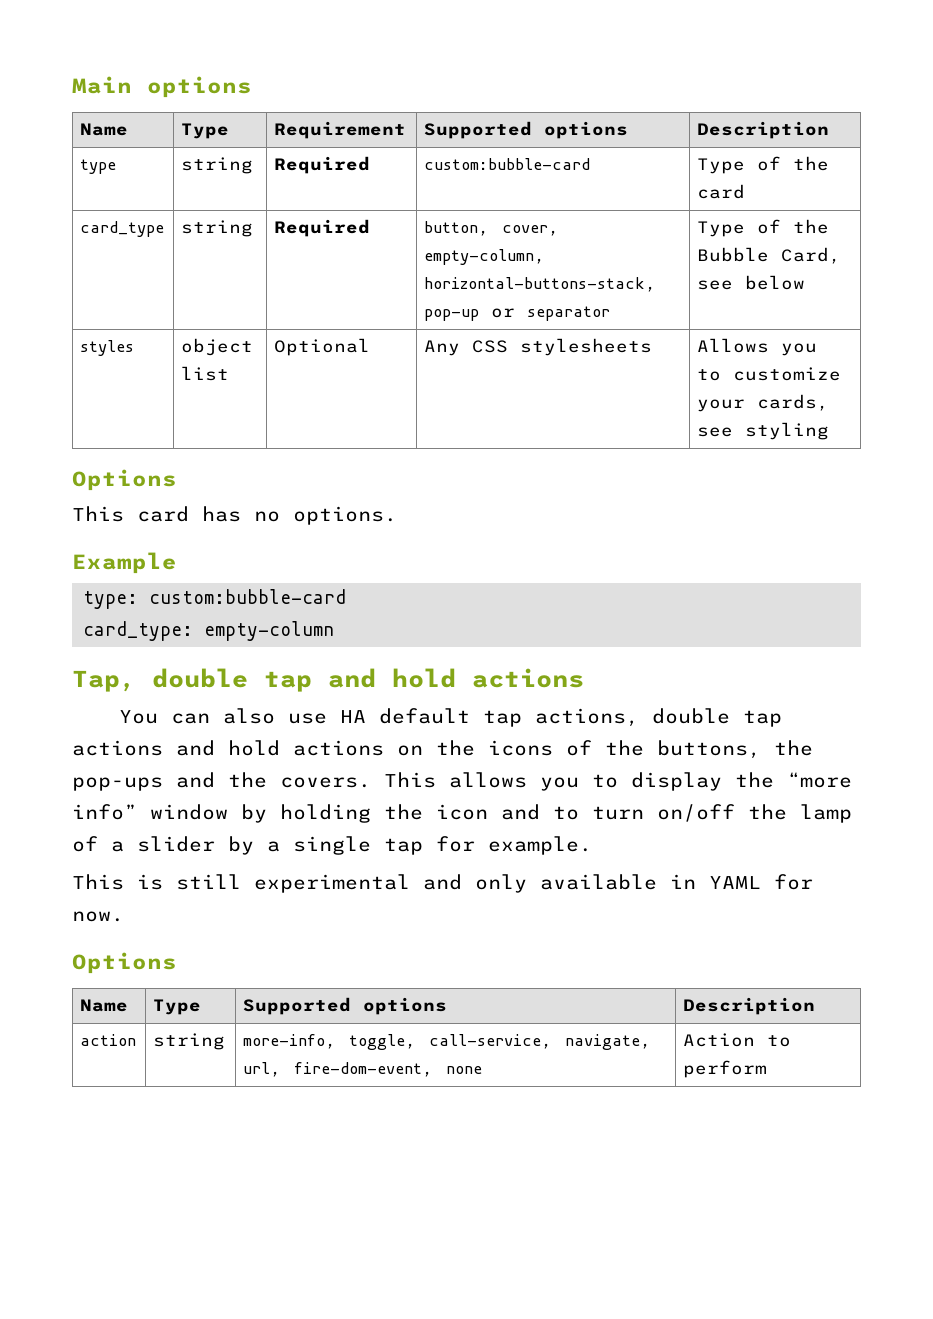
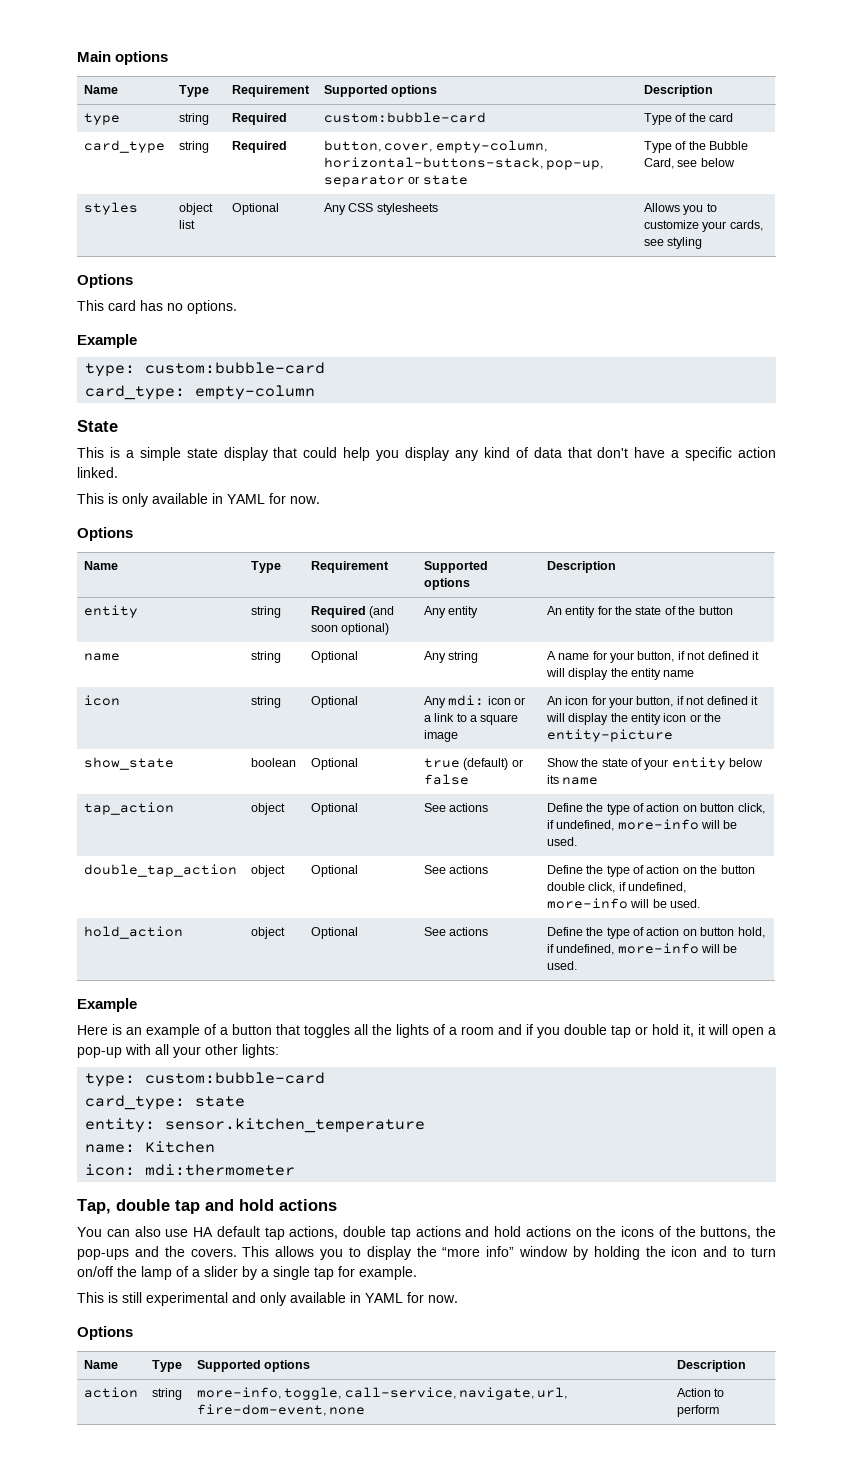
[424,306,611,321] pop-up or separator -> [546,160,604,170] [323,175,468,187] pop-up, separator or state
(335, 631) none -> [77,420,118,432] [77,447,776,461] [77,467,118,478] [77,493,320,507] [77,527,133,541] [83,561,118,570] [250,561,281,573] [310,561,389,573] [423,561,488,573] [423,578,470,590] [546,561,616,573] [83,605,138,618] [250,606,281,618] [310,606,395,618] [310,623,390,635] [423,606,479,618] [546,606,733,618] [83,653,120,661] [250,651,281,663] [310,651,358,663] [423,651,479,663] [546,651,759,663] [545,668,695,680] [83,695,120,706] [250,696,281,708] [310,696,358,708] [423,695,526,708] [423,713,519,725] [423,730,458,742] [546,696,758,708] [545,713,722,725] [546,729,673,742] [83,757,174,770] [250,758,296,767] [310,758,358,770] [423,758,523,770] [423,774,469,785] [546,757,764,770] [546,775,599,785] [83,802,174,815] [250,803,285,815] [310,803,358,815] [423,803,489,812] [546,803,765,815] [546,819,738,831] [546,837,577,846] [83,864,237,877] [250,865,285,877] [310,865,358,877] [423,865,489,874] [546,865,755,877] [546,882,687,893] [546,898,701,909] [83,926,183,939] [250,927,285,939] [310,927,358,939] [423,927,489,936] [546,927,765,939] [546,943,738,955] [546,961,577,970] [77,998,137,1012] [77,1024,776,1038] [77,1044,279,1058] [85,1072,326,1087] [85,1095,246,1110] [85,1118,426,1133] [85,1141,216,1153] [85,1164,296,1176] // State // This is a simple state display that could help you display any kind of data that don't have a specific action linked. // This is only available in YAML for now. // Options // Name | Type | Requirement | Supported options | Description // entity | string | Required (and soon optional) | Any entity | An entity for the state of the button // name | string | Optional | Any string | A name for your button, if not defined it will display the entity name // icon | string | Optional | Any mdi: icon or a link to a square image | An icon for your button, if not defined it will display the entity icon or the entity-picture // show_state | boolean | Optional | true (default) or false | Show the state of your entity below its name // tap_action | object | Optional | See actions | Define the type of action on button click, if undefined, more-info will be used. // double_tap_action | object | Optional | See actions | Define the type of action on the button double click, if undefined, more-info will be used. // hold_action | object | Optional | See actions | Define the type of action on button hold, if undefined, more-info will be used. // Example // Here is an example of a button that toggles all the lights of a room and if you double tap or hold it, it will open a pop-up with all your other lights: // type: custom:bubble-card // card_type: state // entity: sensor.kitchen_temperature // name: Kitchen // icon: mdi:thermometer

